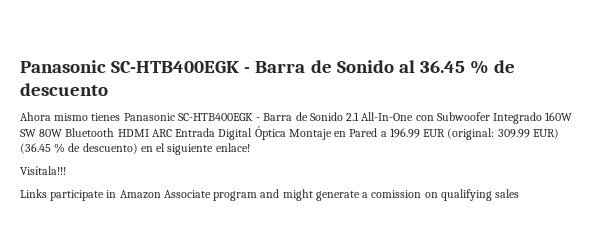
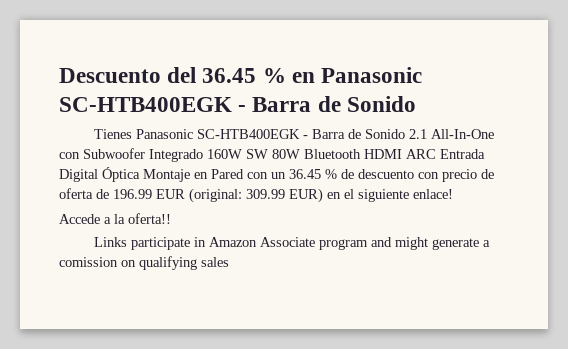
[20,60,516,74] [20,83,108,96] [20,112,121,121] Panasonic SC-HTB400EGK - Barra de Sonido al 36.45 % de descuento // Ahora mismo tienes -> [59,67,423,83] [59,96,416,112] [94,129,133,139] Descuento del 36.45 % en Panasonic SC-HTB400EGK - Barra de Sonido // Tienes
[380,131,387,137] a -> [247,169,494,182] [59,188,109,199] con un 36.45 % de descuento con precio de oferta de
[20,143,138,154] (36.45 % de descuento) -> (323, 195) none
[20,166,66,175] Visítala!!! -> [59,213,171,224] Accede a la oferta!!

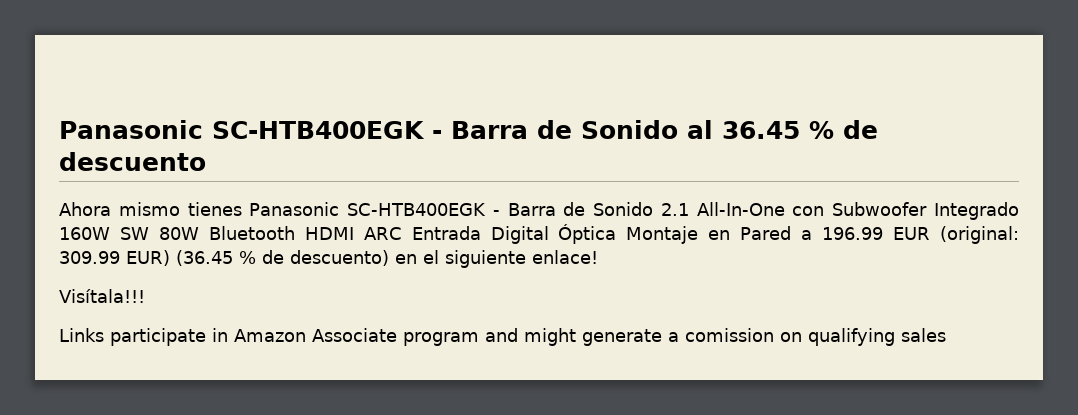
[59,67,423,83] [59,96,416,112] [94,129,133,139] Descuento del 36.45 % en Panasonic SC-HTB400EGK - Barra de Sonido // Tienes -> [59,120,878,139] [59,152,206,171] [59,202,242,216] Panasonic SC-HTB400EGK - Barra de Sonido al 36.45 % de descuento // Ahora mismo tienes
[247,169,494,182] [59,188,109,199] con un 36.45 % de descuento con precio de oferta de -> [801,230,813,240] a
(323, 195) none -> [176,250,389,266] (36.45 % de descuento)
[59,213,171,224] Accede a la oferta!! -> [59,289,145,303] Visítala!!!

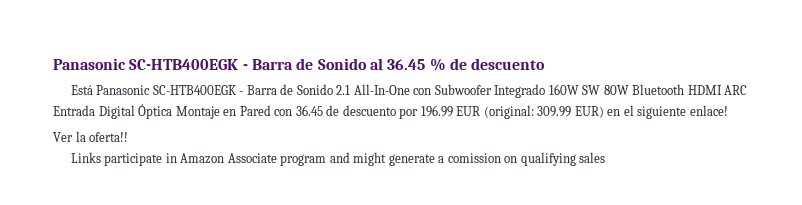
[59,202,242,216] Ahora mismo tienes -> [70,85,93,95] Está
[801,230,813,240] a -> [274,105,419,119] con 36.45 de descuento por
[176,250,389,266] (36.45 % de descuento) -> (604, 112) none
[59,289,145,303] Visítala!!! -> [53,131,129,142] Ver la oferta!!

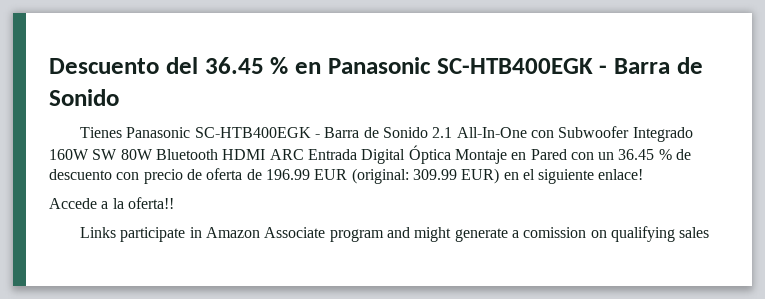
[53,58,546,71] [70,85,93,95] Panasonic SC-HTB400EGK - Barra de Sonido al 36.45 % de descuento // Está -> [49,57,703,74] [49,89,119,106] [79,127,122,138] Descuento del 36.45 % en Panasonic SC-HTB400EGK - Barra de Sonido // Tienes
[295,105,419,119] 36.45 de descuento por -> [598,149,692,160] [49,168,262,184] un 36.45 % de descuento con precio de oferta de
[53,132,73,142] Ver -> [49,198,109,209] Accede a

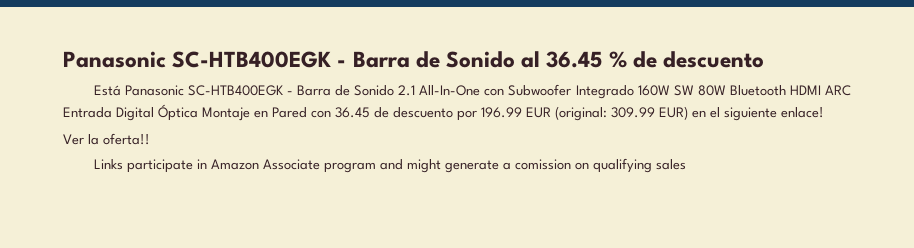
[49,57,703,74] [49,89,119,106] [79,127,122,138] Descuento del 36.45 % en Panasonic SC-HTB400EGK - Barra de Sonido // Tienes -> [63,51,765,68] [93,85,121,96] Panasonic SC-HTB400EGK - Barra de Sonido al 36.45 % de descuento // Está
[598,149,692,160] [49,168,262,184] un 36.45 % de descuento con precio de oferta de -> [335,107,477,121] 36.45 de descuento por
[49,198,109,209] Accede a -> [63,134,84,145] Ver

